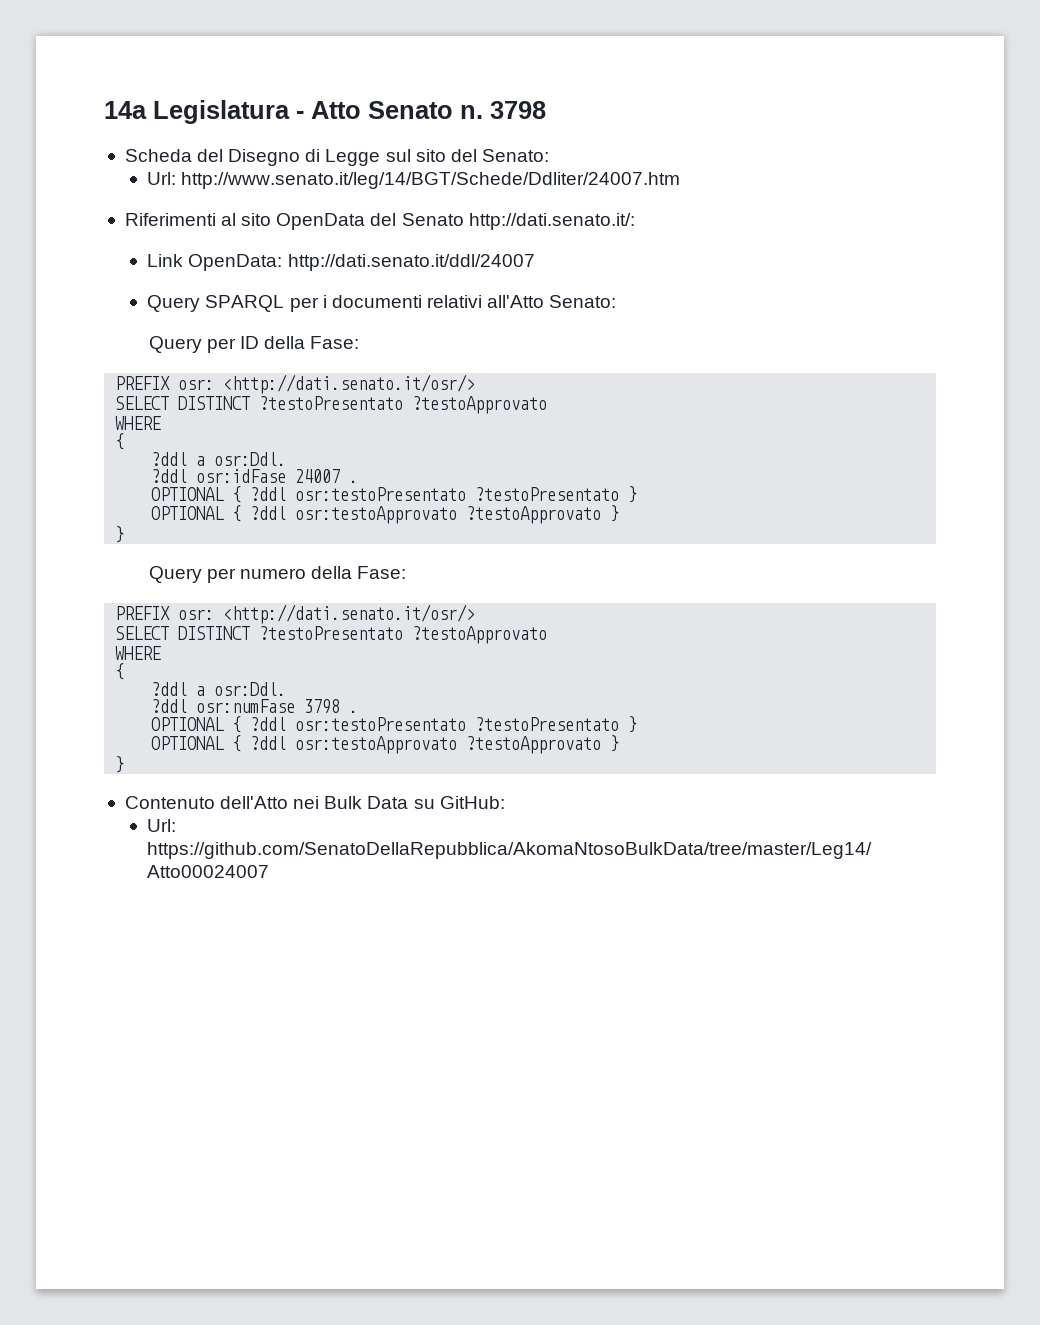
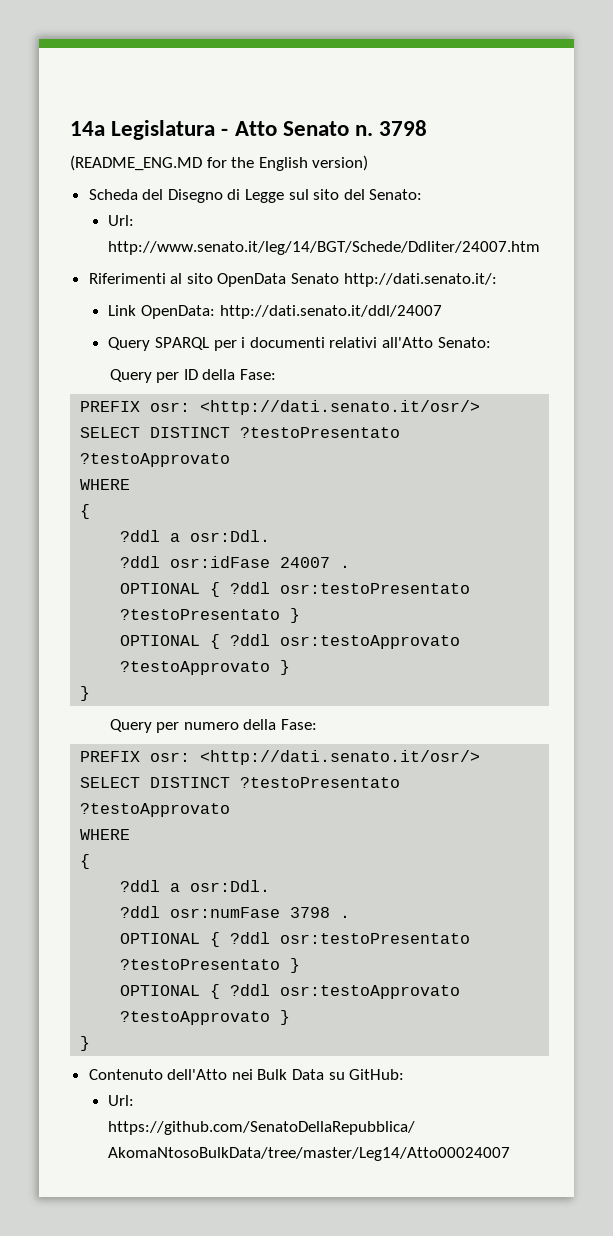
(546, 110) none -> [70,155,369,171] // (README_ENG.MD for the English version)
[370,213,397,226] del -> (287, 280) none

